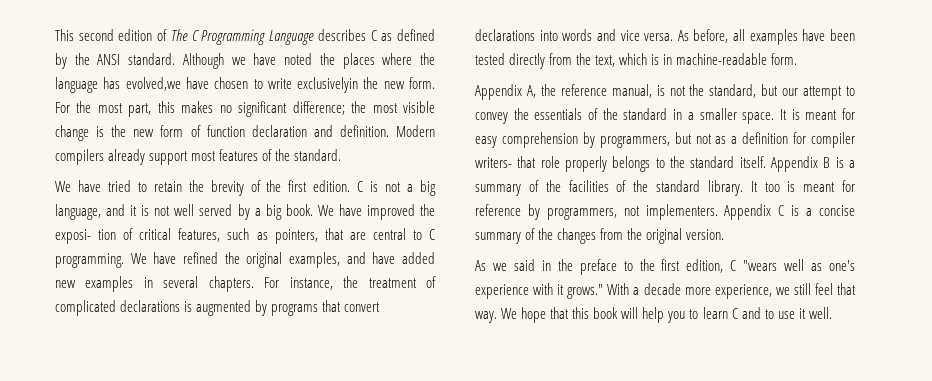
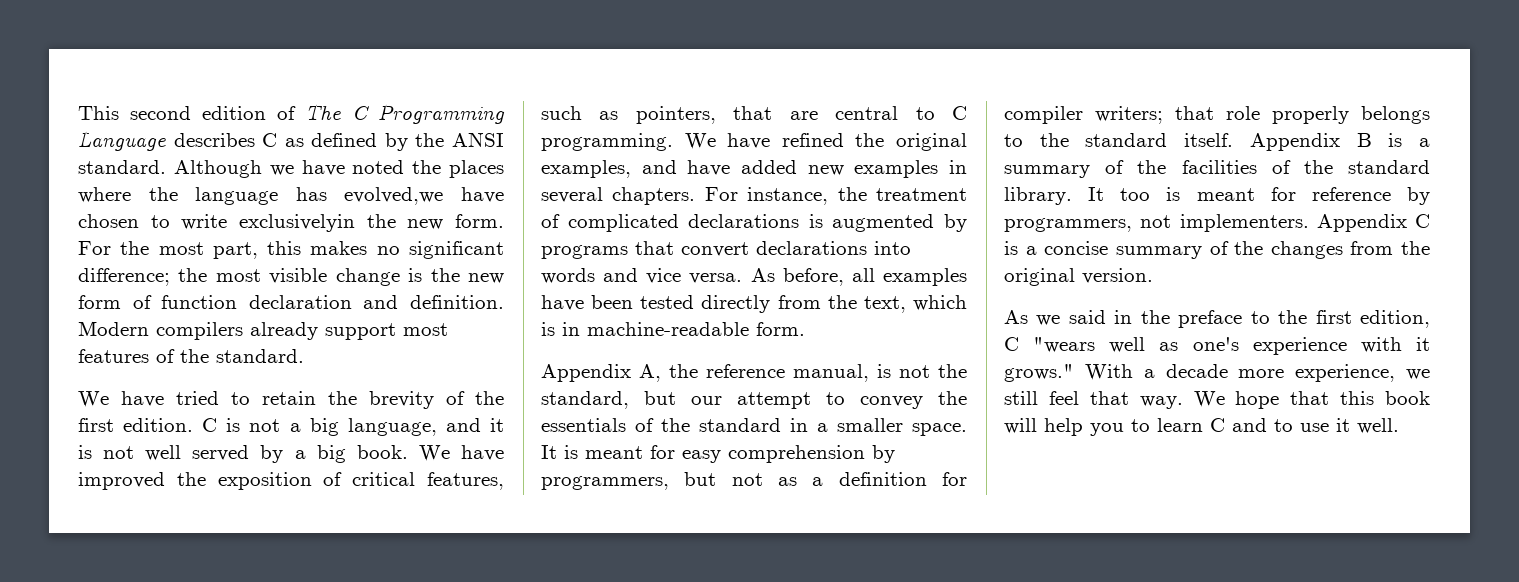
[55,229,117,244] exposi- tion -> [217,472,312,490] exposition
[475,157,512,168] writers- -> [1095,106,1163,124] writers;

